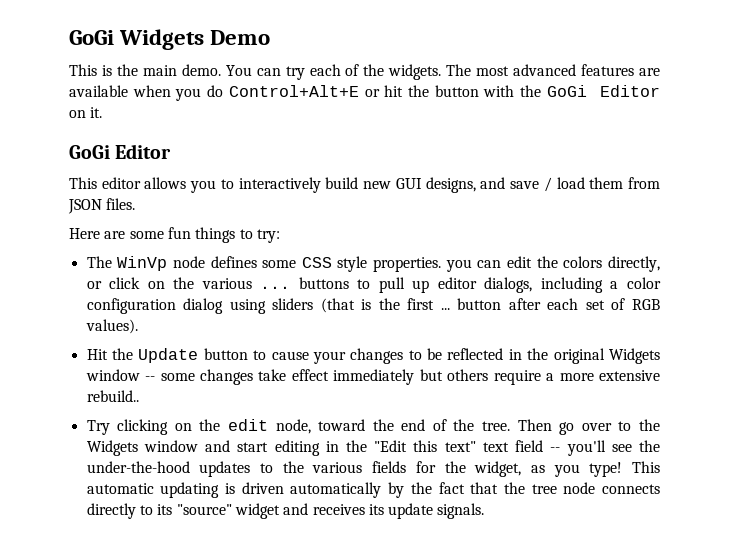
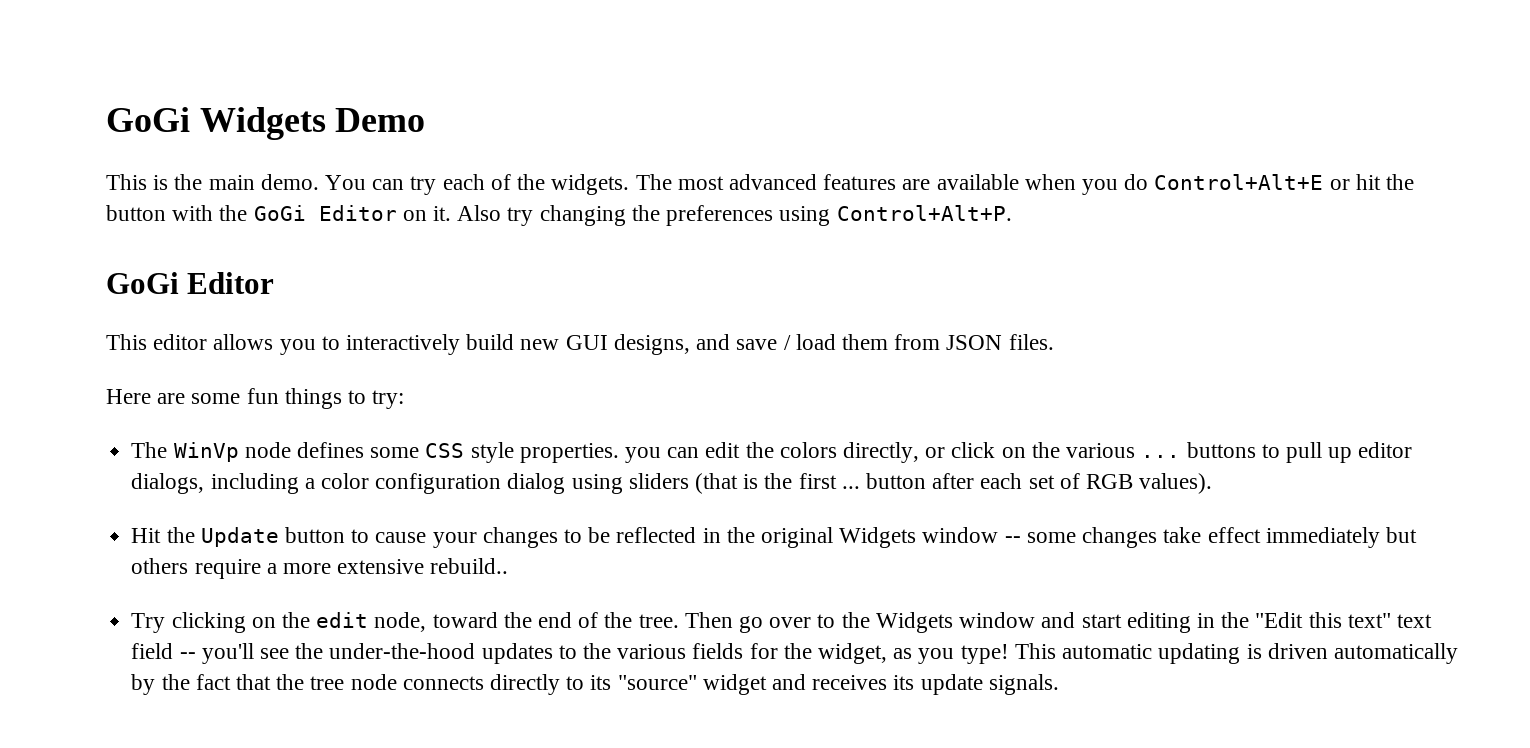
(103, 112) none -> [457,205,1012,226] Also try changing the preferences using Control+Alt+P.

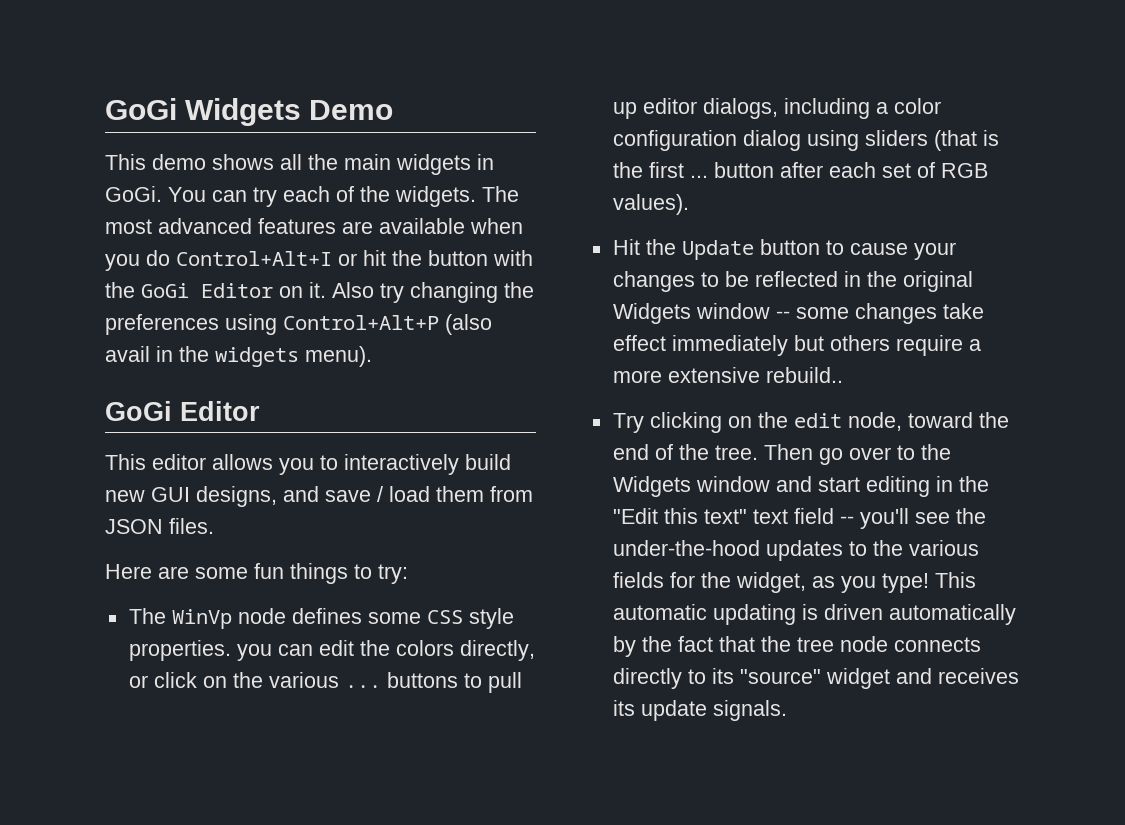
[153,174,319,190] is the main demo. -> [152,154,494,175] [105,186,162,202] demo shows all the main widgets in GoGi.
[1154,174,1324,190] Control+Alt+E -> [176,251,332,266] Control+Alt+I
[836,205,1012,221] Control+Alt+P. -> [283,314,492,335] [105,346,372,367] Control+Alt+P (also avail in the widgets menu).

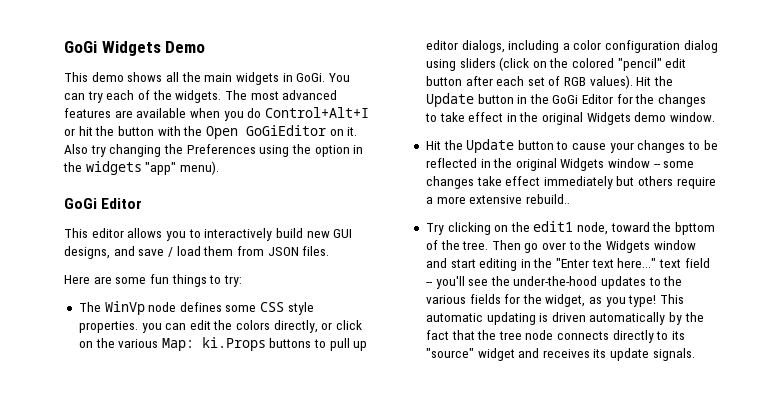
[141,283,273,298] GoGi Editor -> [205,125,326,139] Open GoGiEditor
[105,314,492,335] [105,346,150,362] preferences using Control+Alt+P (also avail -> [186,144,350,157] Preferences using the option
(299, 357) none -> [145,162,177,175] "app"
[344,685,381,688] ... -> [161,337,266,351] Map: ki.Props
[933,130,999,151] [612,162,708,178] (that is the first ... -> [499,57,687,71] (click on the colored "pencil" edit
(689, 204) none -> [636,76,674,86] [425,93,707,107] [424,112,716,125] Hit the Update button in the GoGi Editor for the changes to take effect in the original Widgets demo window.
[793,413,842,428] edit -> [533,221,574,232] edit1
[612,444,649,460] end -> [675,222,716,235] bpttom
[612,508,747,524] "Edit this text" -> [556,258,657,268] "Enter text here..."

